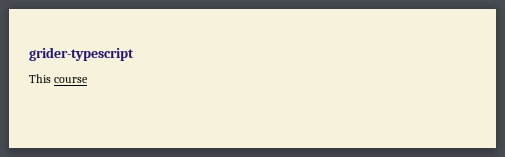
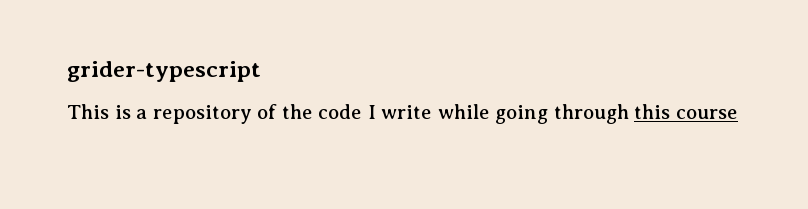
(51, 78) none -> [114,104,671,124] is a repository of the code I write while going through this

